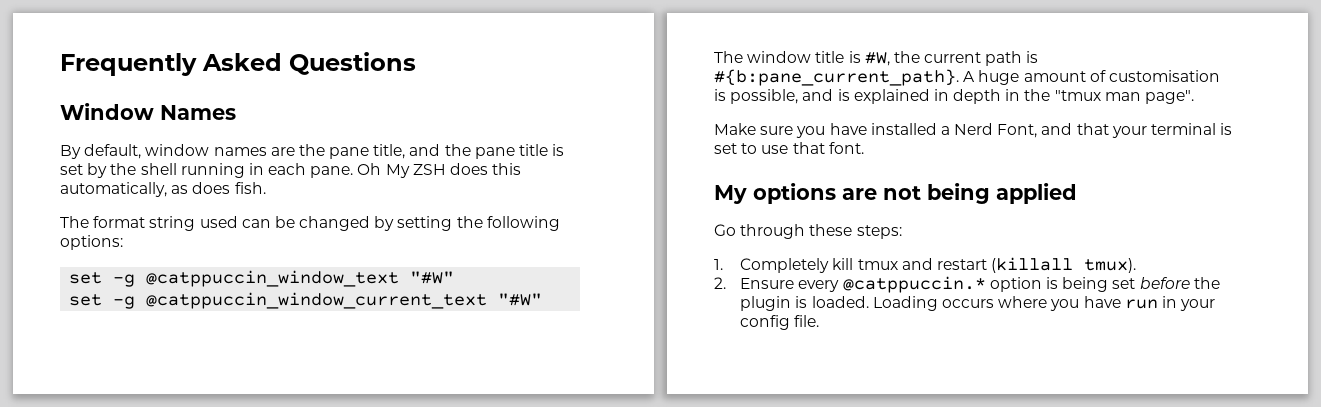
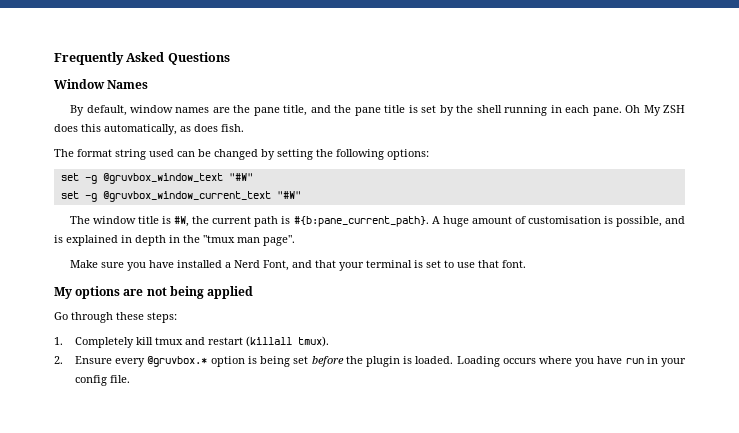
[146,270,400,287] @catppuccin_window_text -> [102,173,223,184] @gruvbox_window_text
[146,292,488,309] @catppuccin_window_current_text -> [102,191,271,202] @gruvbox_window_current_text
[842,276,986,293] @catppuccin.* -> [147,356,208,367] @gruvbox.*

